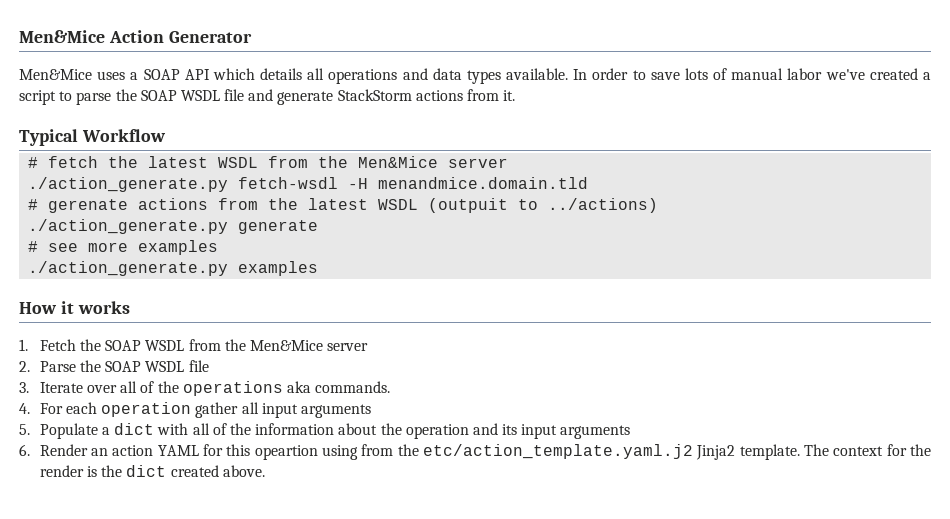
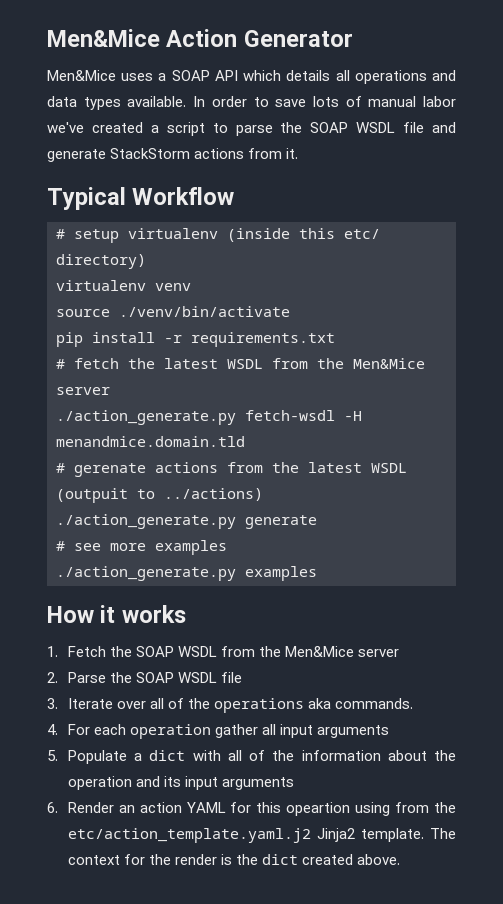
(166, 135) none -> [56,228,380,243] [56,254,146,269] [56,280,191,291] [56,306,290,317] [56,332,335,347] // # setup virtualenv (inside this etc/ directory) // virtualenv venv // source ./venv/bin/activate // pip install -r requirements.txt

